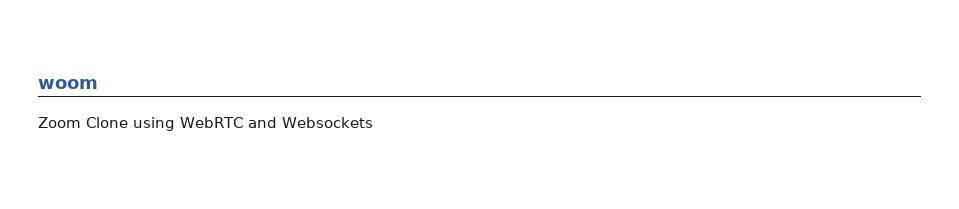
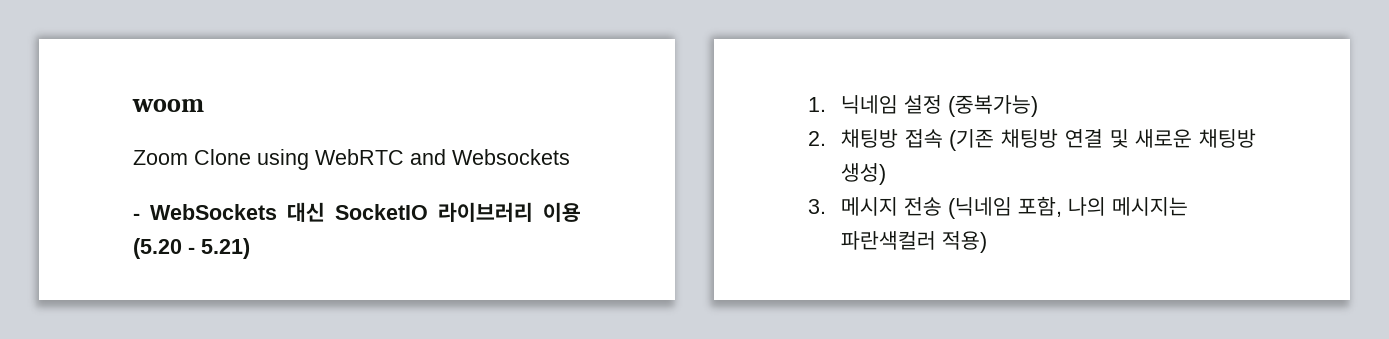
(373, 122) none -> [133,202,581,222] [133,238,250,259] [808,95,1038,117] [808,129,1256,151] [840,163,886,185] [808,196,1188,219] [840,231,987,253] // - WebSockets 대신 SocketIO 라이브러리 이용 (5.20 - 5.21) // 1. 닉네임 설정 (중복가능) // 2. 채팅방 접속 (기존 채팅방 연결 및 새로운 채팅방 생성) // 3. 메시지 전송 (닉네임 포함, 나의 메시지는 파란색컬러 적용)

